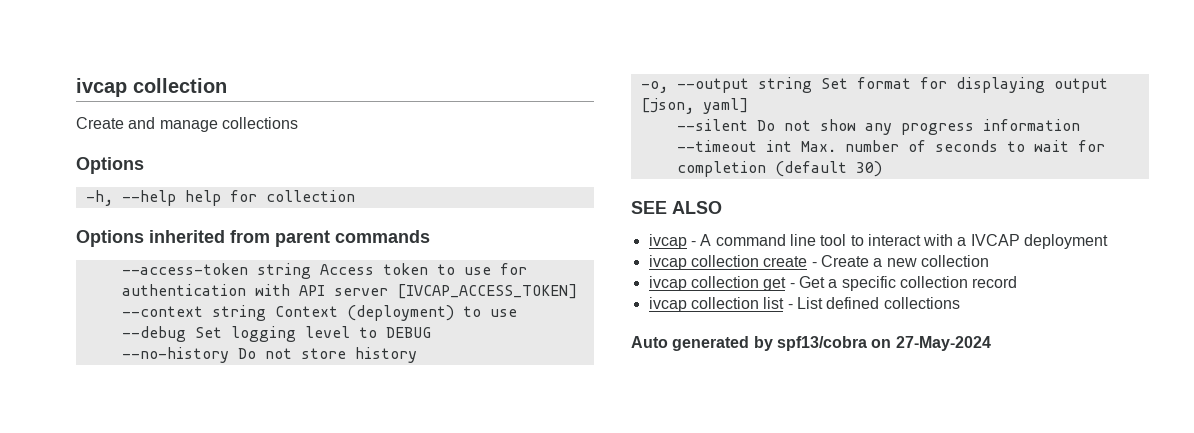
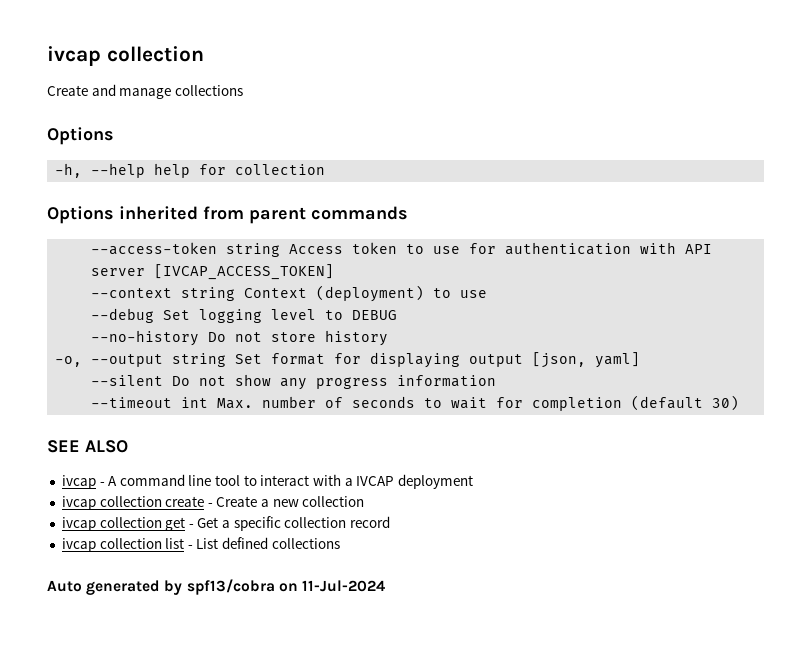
[895,336,991,351] 27-May-2024 -> [301,580,385,592] 11-Jul-2024

